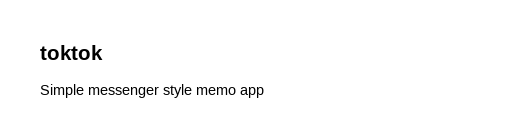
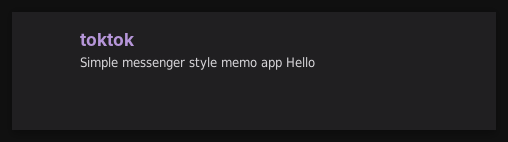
(264, 92) none -> [286,57,315,68] Hello

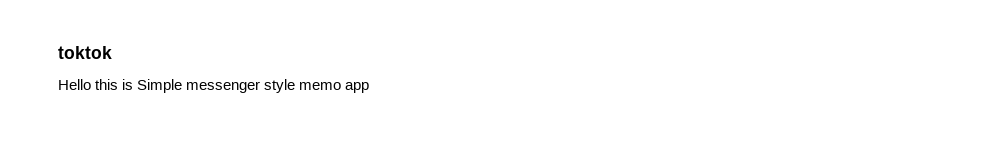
(135, 39) none -> [58,79,134,90] Hello this is
[286,57,315,68] Hello -> (370, 87) none

